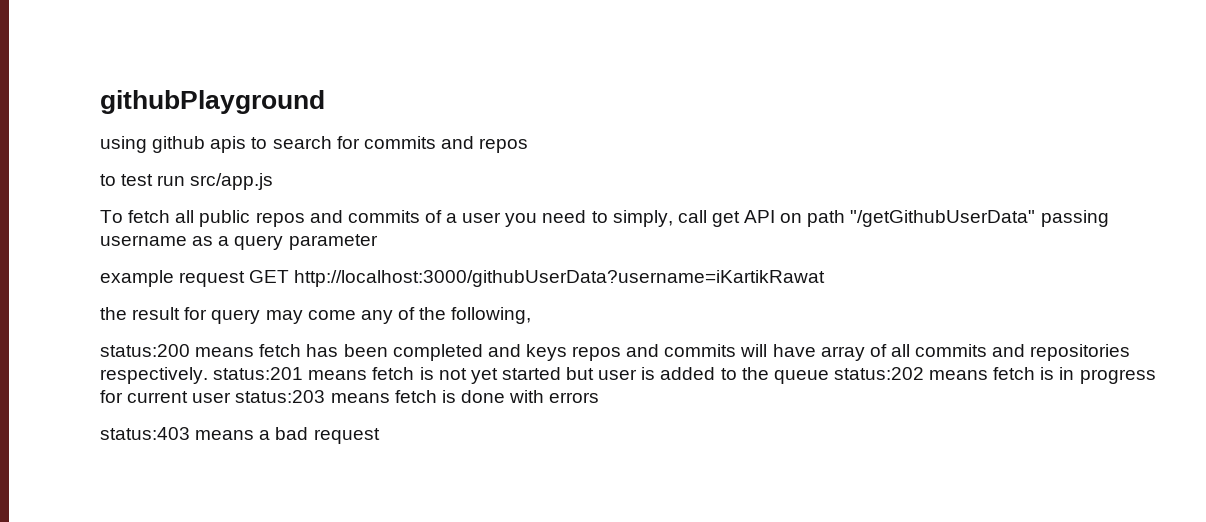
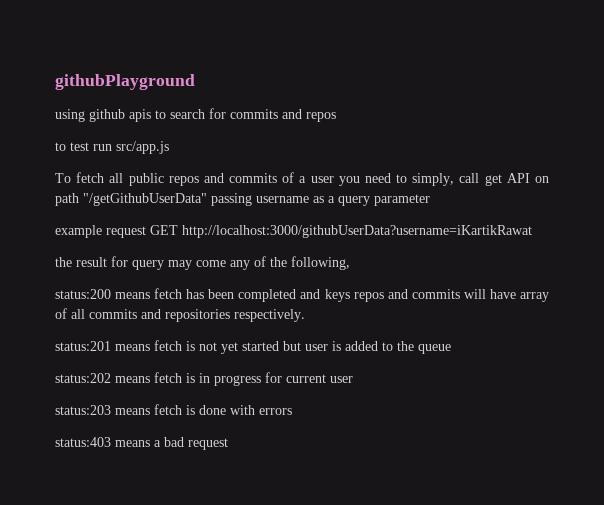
(208, 375) none -> (305, 315) //
(829, 377) none -> (451, 349) //
(232, 397) none -> (353, 379) //

